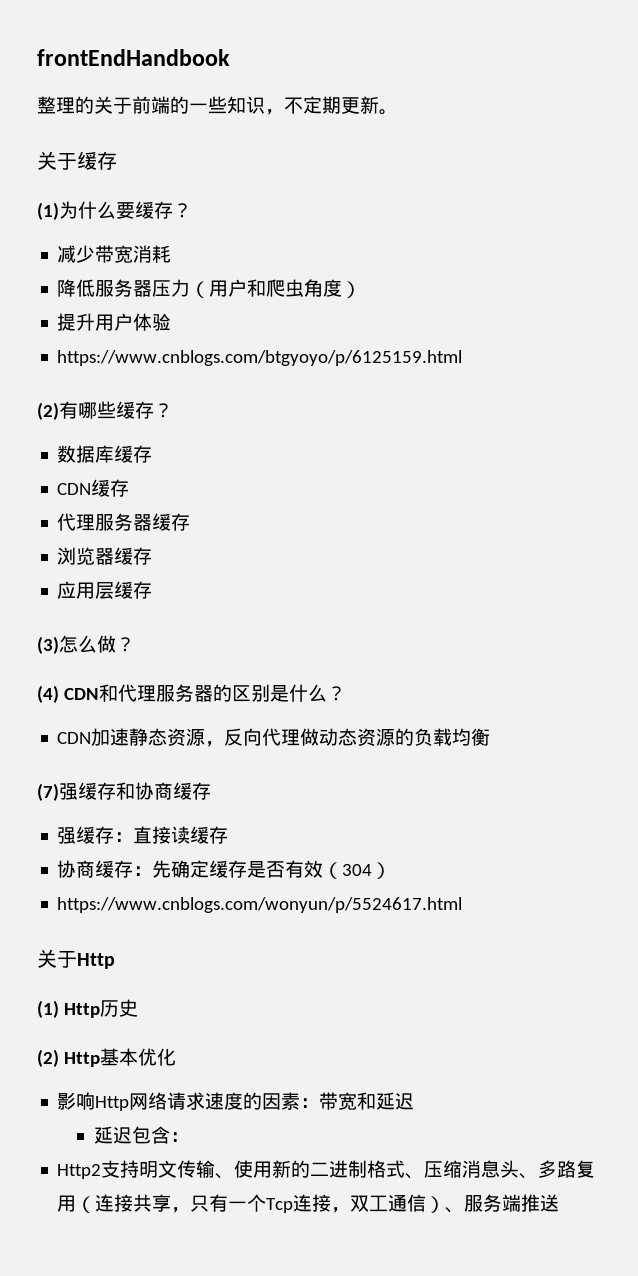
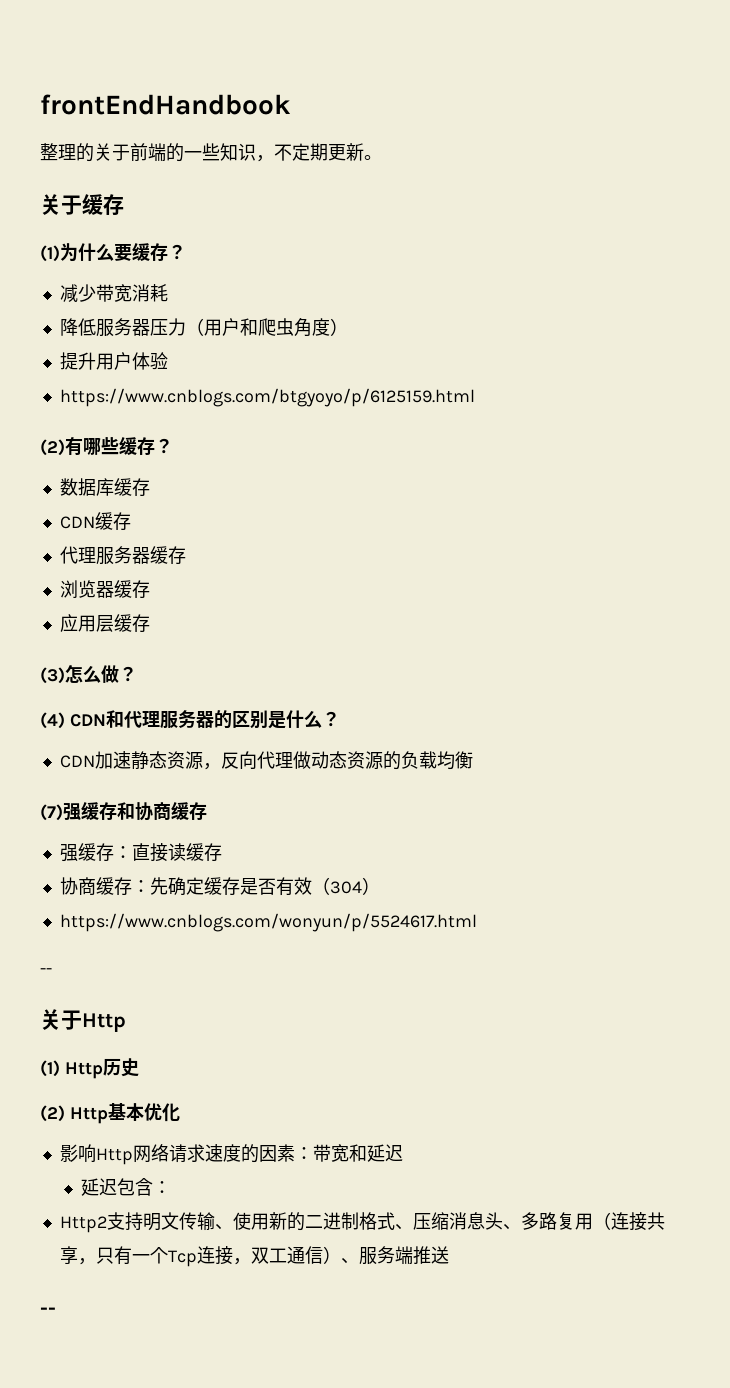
(463, 905) none -> [40,968,52,974] // --
(560, 1203) none -> [40,1307,56,1315] // --

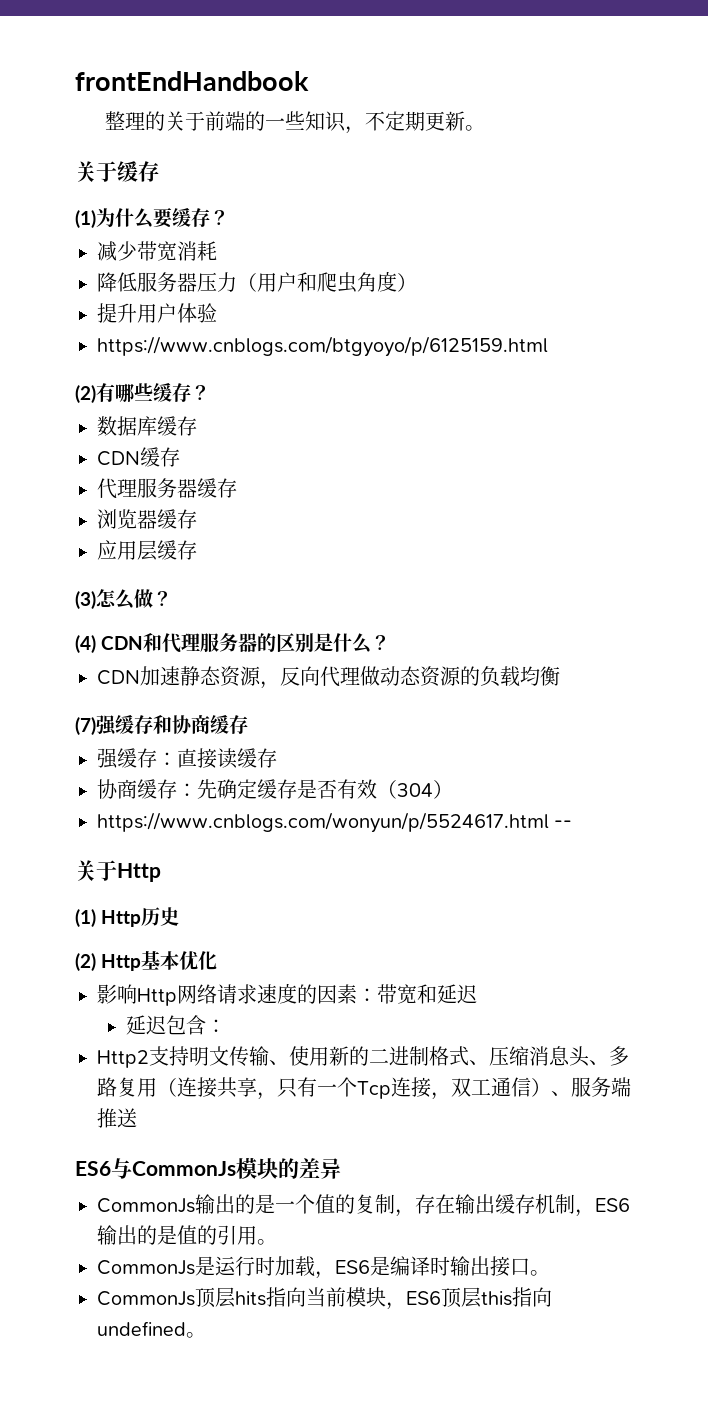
(477, 922) // -> (549, 822) none
[40,1307,56,1315] -- -> [75,1158,341,1179] [97,1194,630,1217] [97,1225,277,1245] [97,1256,550,1279] [97,1287,552,1310] [97,1321,206,1338] ES6与CommonJs模块的差异 // CommonJs输出的是一个值的复制，存在输出缓存机制，ES6输出的是值的引用。 // CommonJs是运行时加载，ES6是编译时输出接口。 // CommonJs顶层hits指向当前模块，ES6顶层this指向undefined。

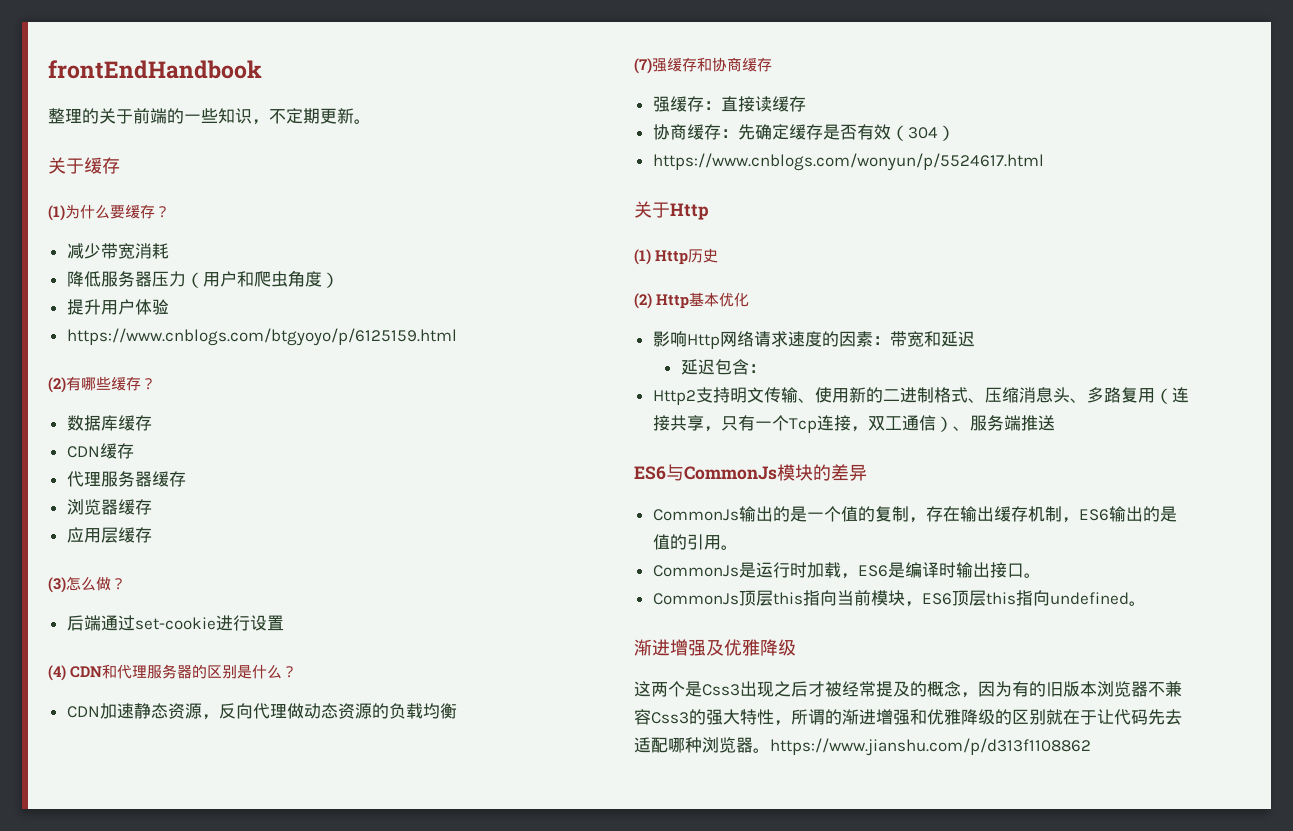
(172, 598) none -> [66,615,284,631] // 后端通过set-cookie进行设置
[554,820,573,828] -- -> (1044, 162) none
[235,1291,266,1306] hits -> [772,592,803,605] this
(206, 1335) none -> [634,639,796,656] [634,681,1182,698] [634,709,1182,726] [634,737,1091,756] // 渐进增强及优雅降级 // 这两个是Css3出现之后才被经常提及的概念，因为有的旧版本浏览器不兼容Css3的强大特性，所谓的渐进增强和优雅降级的区别就在于让代码先去适配哪种浏览器。https://www.jianshu.com/p/d313f1108862

